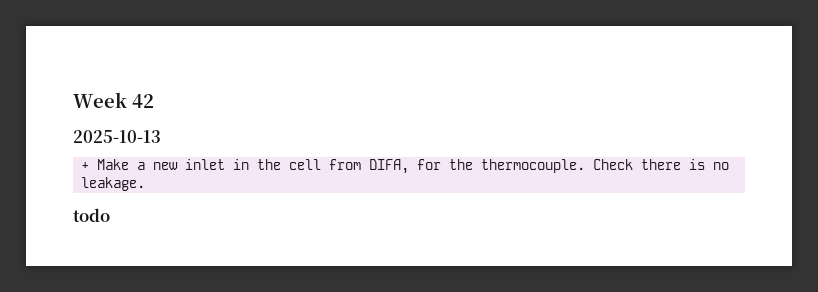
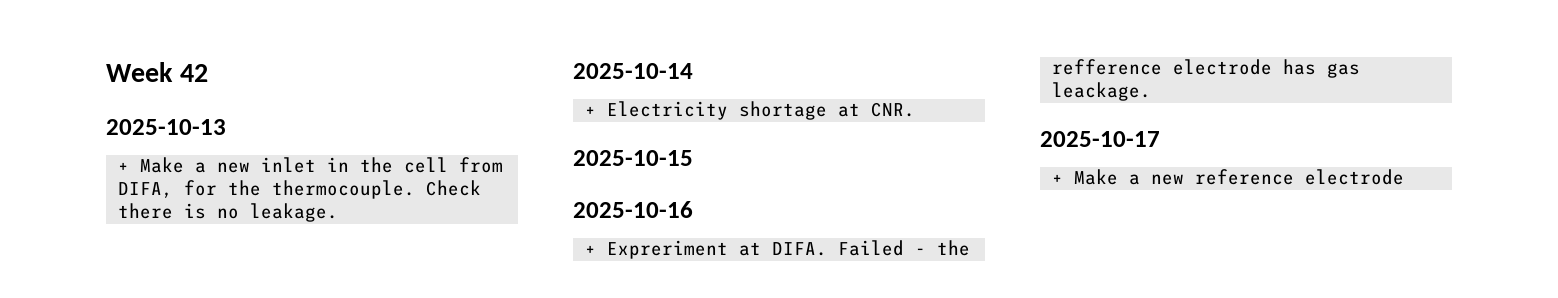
[73,208,110,222] todo -> [573,63,693,79] [585,101,915,120] [573,150,693,166] [573,201,693,218] [585,240,970,259] [1052,59,1360,78] [1052,82,1151,101] [1040,131,1160,147] [1052,169,1404,185] 2025-10-14 // + Electricity shortage at CNR. // 2025-10-15 // 2025-10-16 // + Expreriment at DIFA. Failed - the refference electrode has gas leackage. // 2025-10-17 // + Make a new reference electrode

